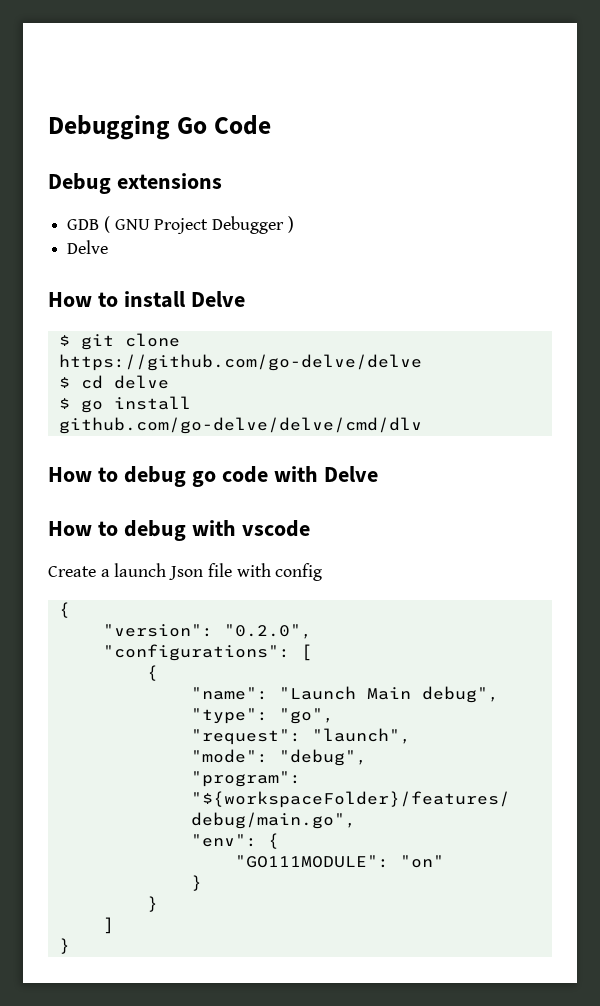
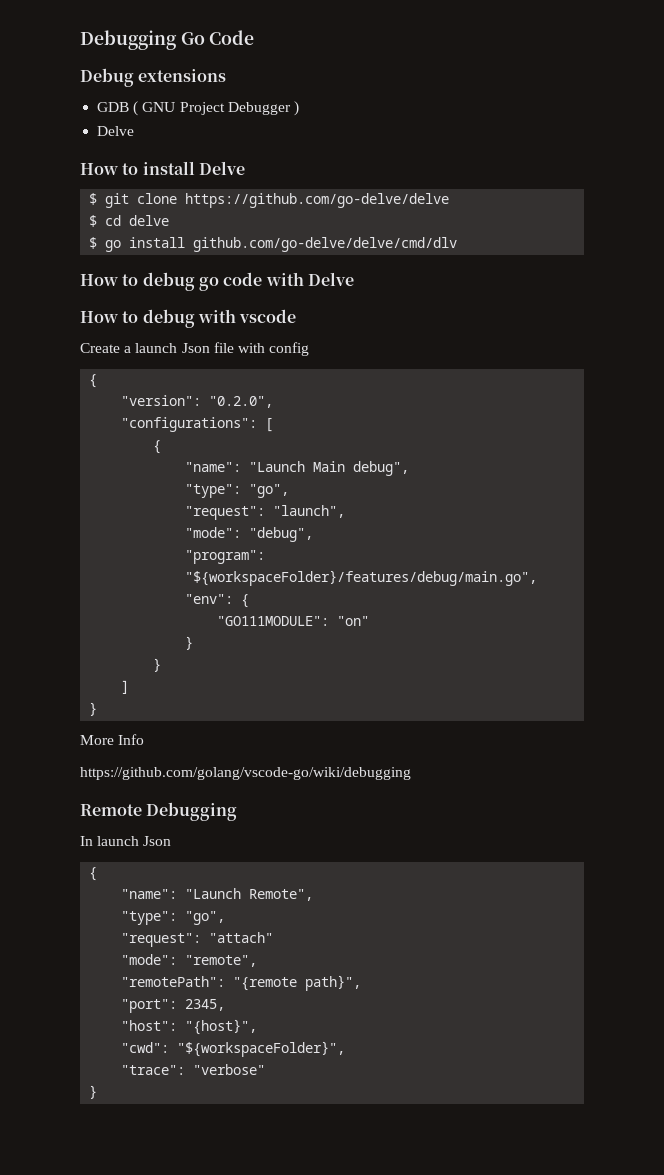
(70, 946) none -> [80,734,145,745] [80,767,411,780] [80,802,238,821] [80,836,172,846] [89,867,98,881] [121,888,314,901] [121,911,226,925] [121,932,274,947] [121,954,258,967] [121,975,362,991] [121,999,226,1013] [121,1019,258,1035] [121,1041,346,1057] [121,1064,266,1075] [89,1085,98,1099] // More Info // https://github.com/golang/vscode-go/wiki/debugging // Remote Debugging // In launch Json // { // "name": "Launch Remote", // "type": "go", // "request": "attach" // "mode": "remote", // "remotePath": "{remote path}", // "port": 2345, // "host": "{host}", // "cwd": "${workspaceFolder}", // "trace": "verbose" // }

